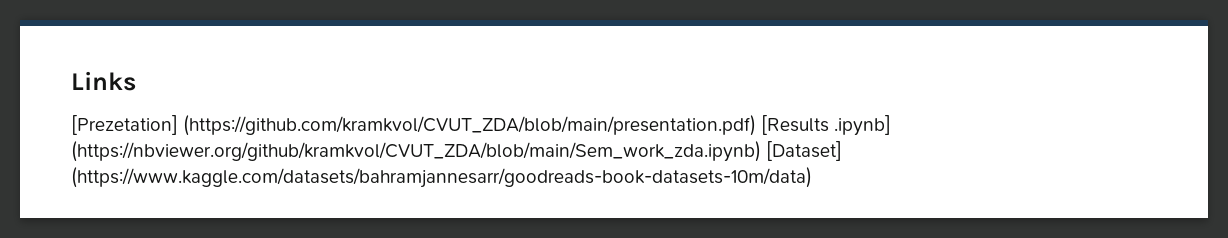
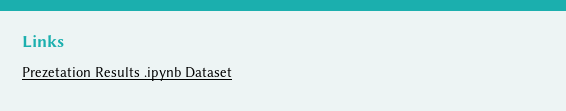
[71,115,892,136] [71,141,843,162] [71,167,812,188] [Prezetation] (https://github.com/kramkvol/CVUT_ZDA/blob/main/presentation.pdf) [Results .ipynb] (https://nbviewer.org/github/kramkvol/CVUT_ZDA/blob/main/Sem_work_zda.ipynb) [Dataset] (https://www.kaggle.com/datasets/bahramjannesarr/goodreads-book-datasets-10m/data) -> [22,67,232,81] Prezetation Results .ipynb Dataset

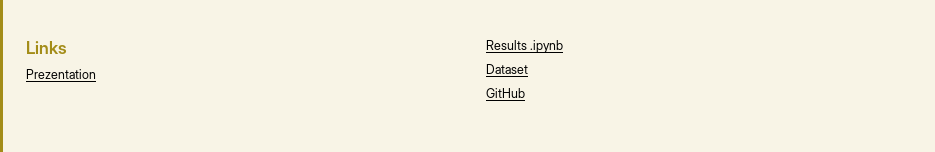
[22,67,91,78] Prezetation -> [26,69,96,79] Prezentation //
(181, 74) none -> (564, 46) //
(232, 72) none -> [486,88,525,98] // GitHub

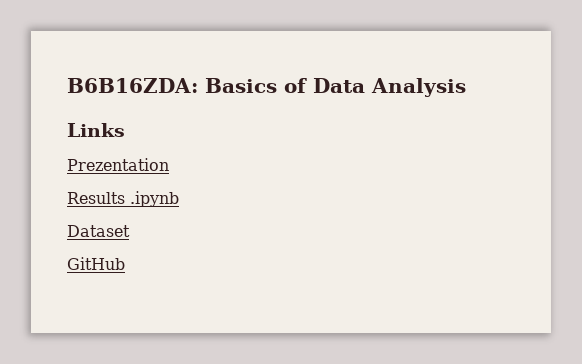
(26, 47) none -> [67,78,466,97] B6B16ZDA: Basics of Data Analysis //

